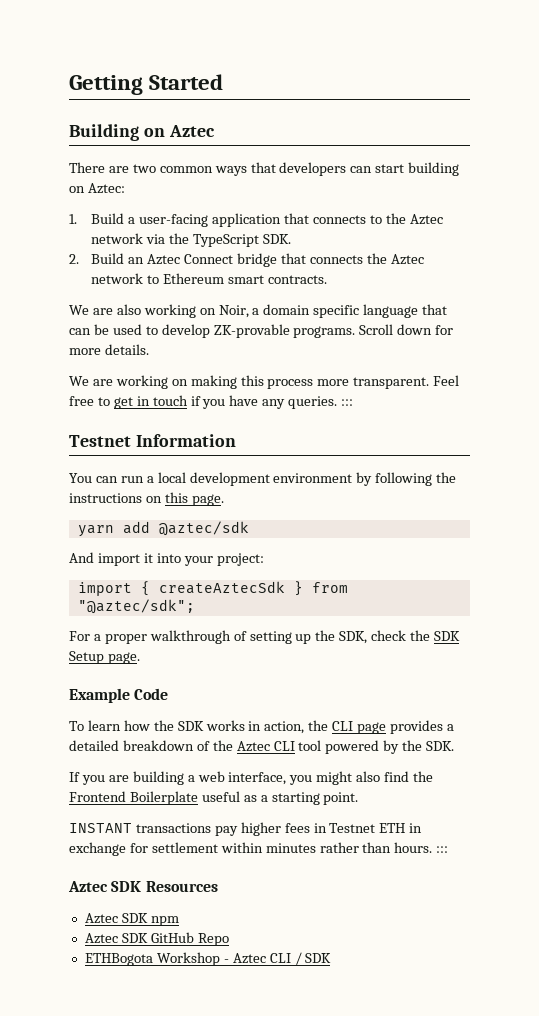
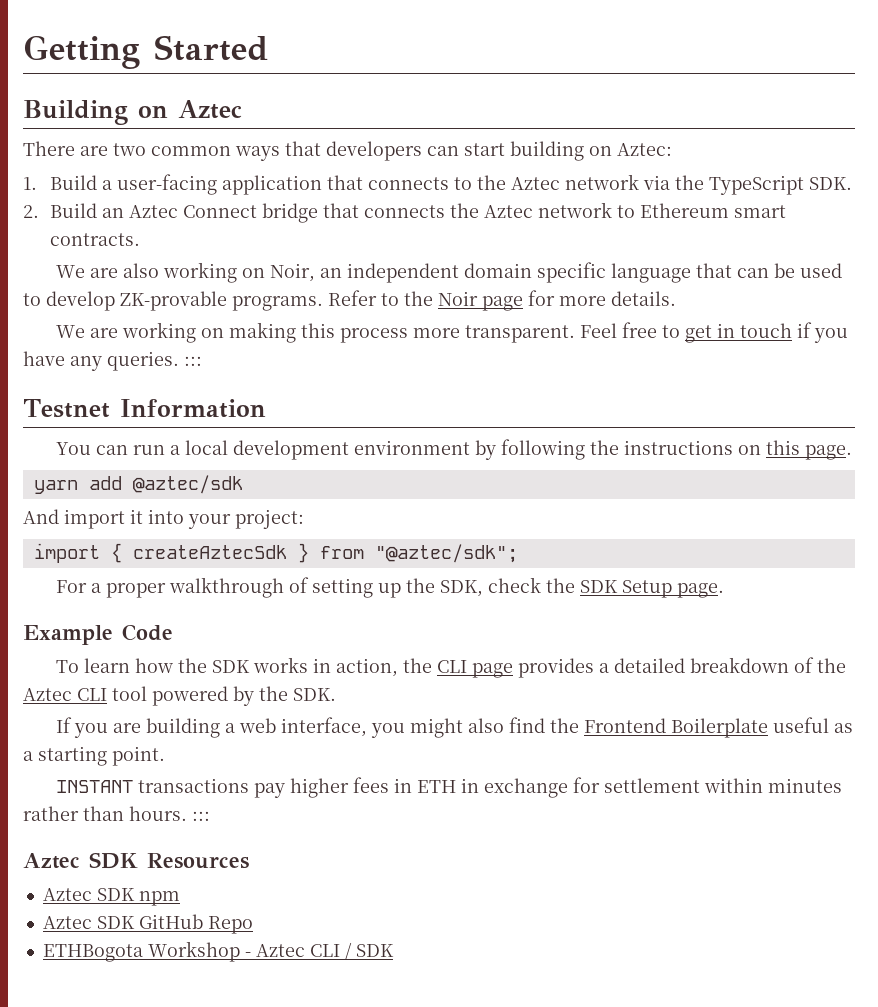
[252,308,260,315] a -> [320,263,460,283] an independent
[359,324,433,335] Scroll down -> [328,290,523,311] Refer to the Noir page
[329,823,376,833] Testnet -> (413, 785) none

